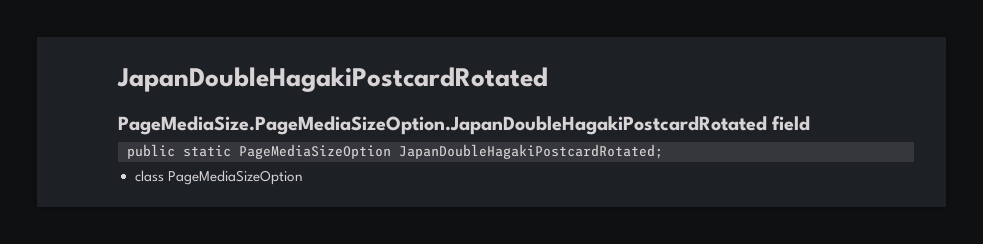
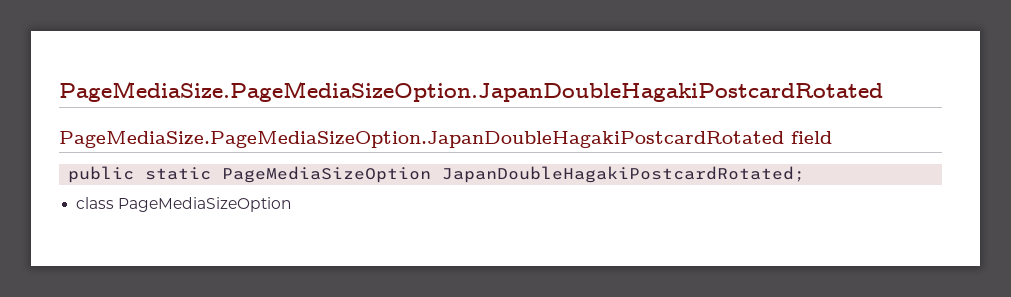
[117,67,548,92] JapanDoubleHagakiPostcardRotated -> [59,81,883,102] PageMediaSize.PageMediaSizeOption.JapanDoubleHagakiPostcardRotated

